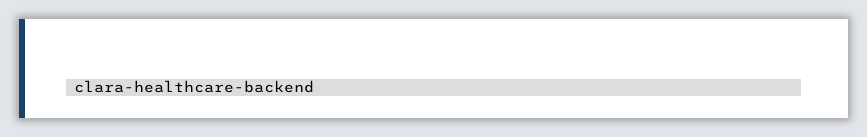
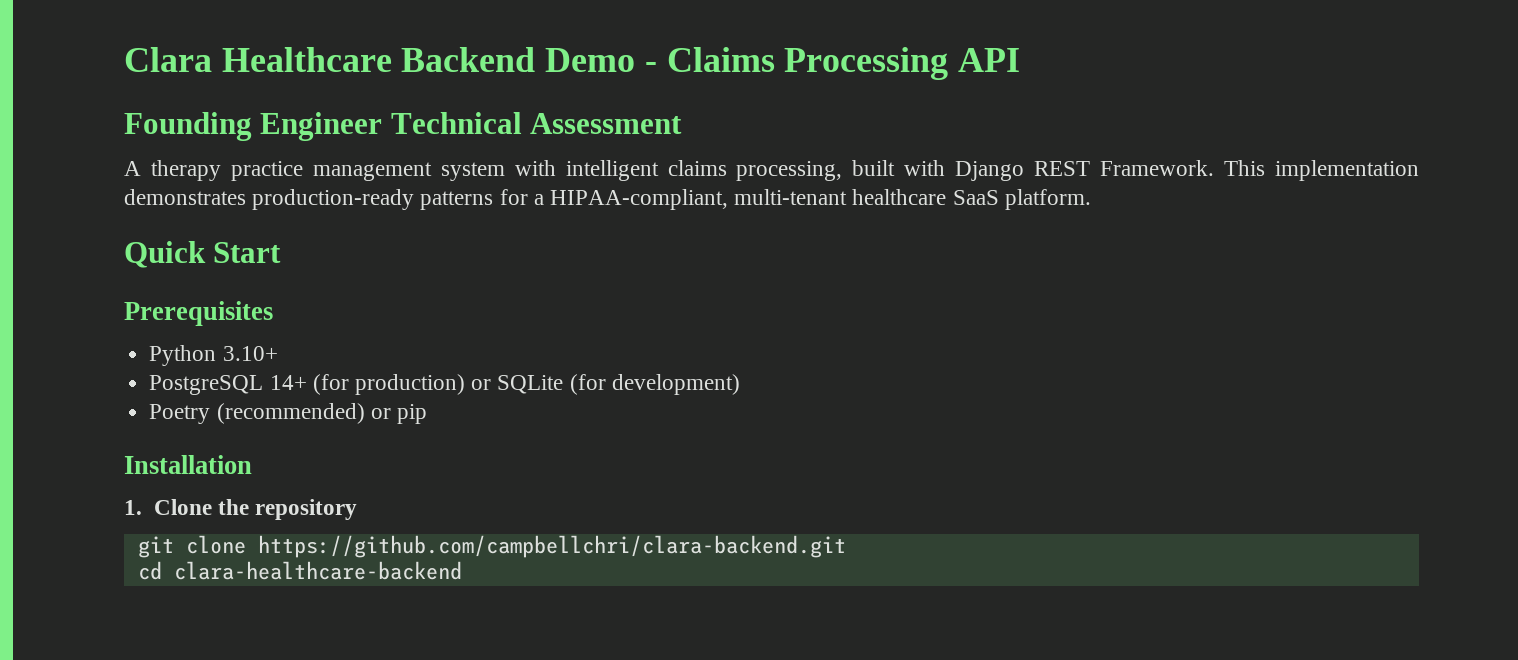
(74, 86) none -> [124,47,1021,80] [124,112,683,141] [124,160,1419,181] [124,189,1091,210] [124,241,282,268] [124,301,273,326] [149,345,278,366] [149,374,740,395] [149,403,427,424] [124,455,252,474] [124,499,357,520] [137,535,846,558] [137,561,162,580] Clara Healthcare Backend Demo - Claims Processing API // Founding Engineer Technical Assessment // A therapy practice management system with intelligent claims processing, built with Django REST Framework. This implementation demonstrates production-ready patterns for a HIPAA-compliant, multi-tenant healthcare SaaS platform. // Quick Start // Prerequisites // Python 3.10+ // PostgreSQL 14+ (for production) or SQLite (for development) // Poetry (recommended) or pip // Installation // 1. Clone the repository // git clone https://github.com/campbellchri/clara-backend.git // cd

